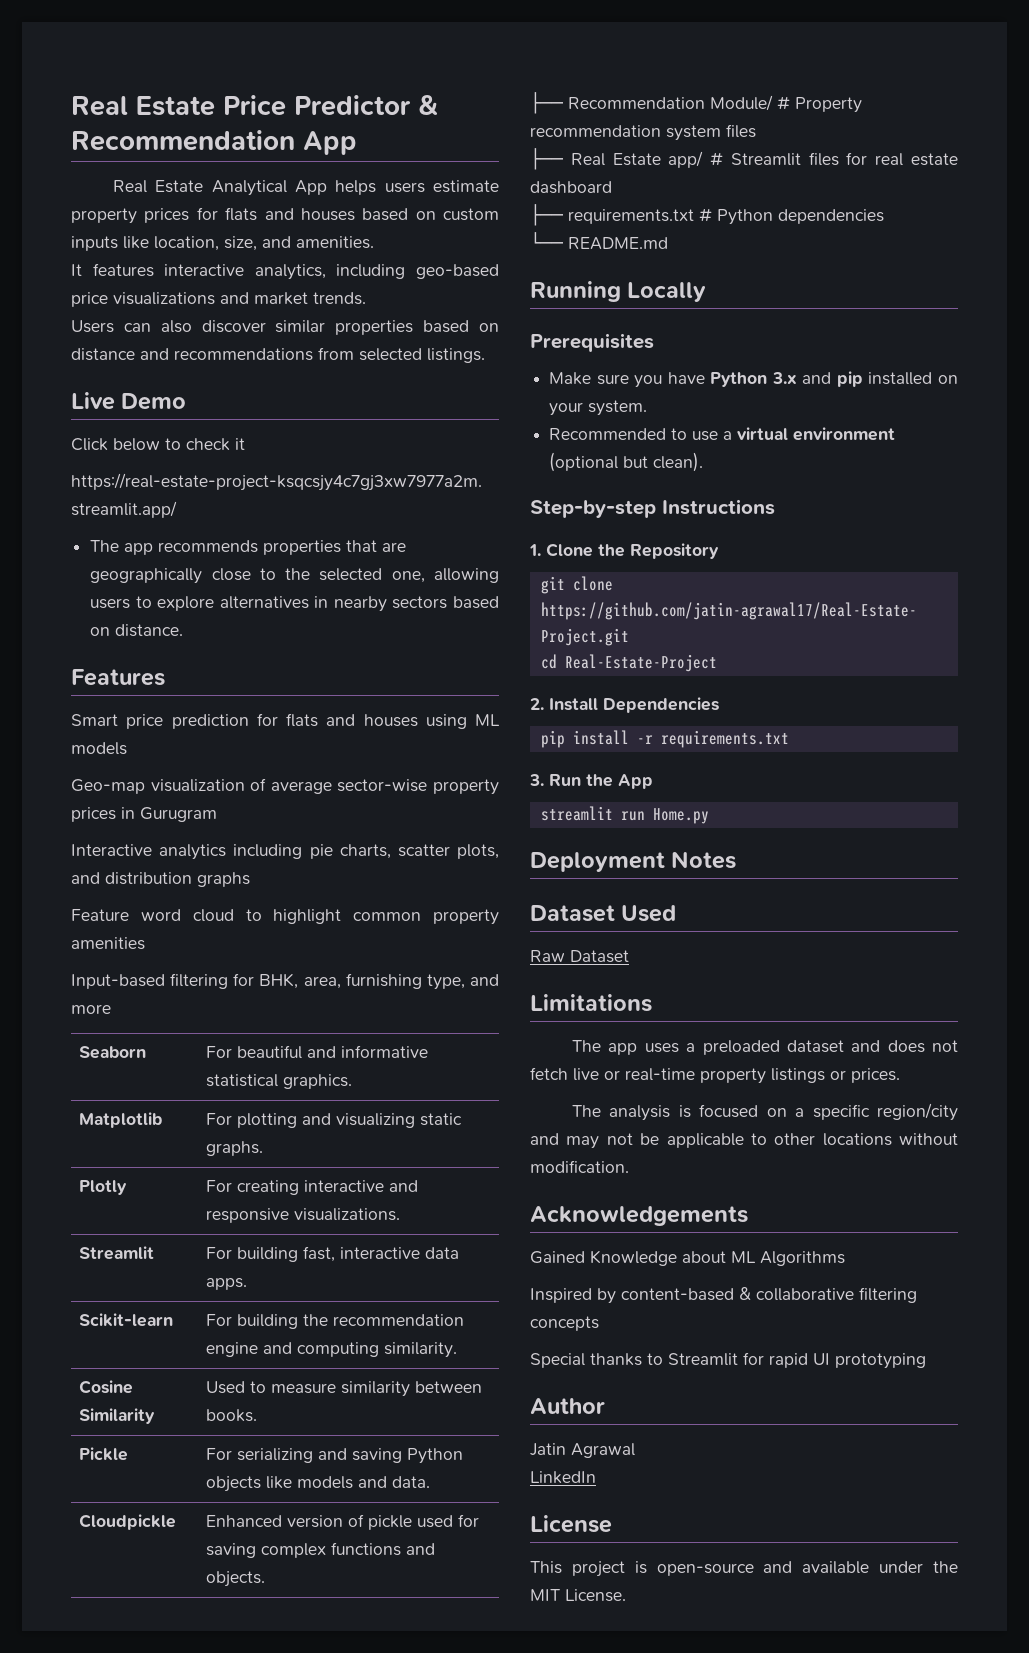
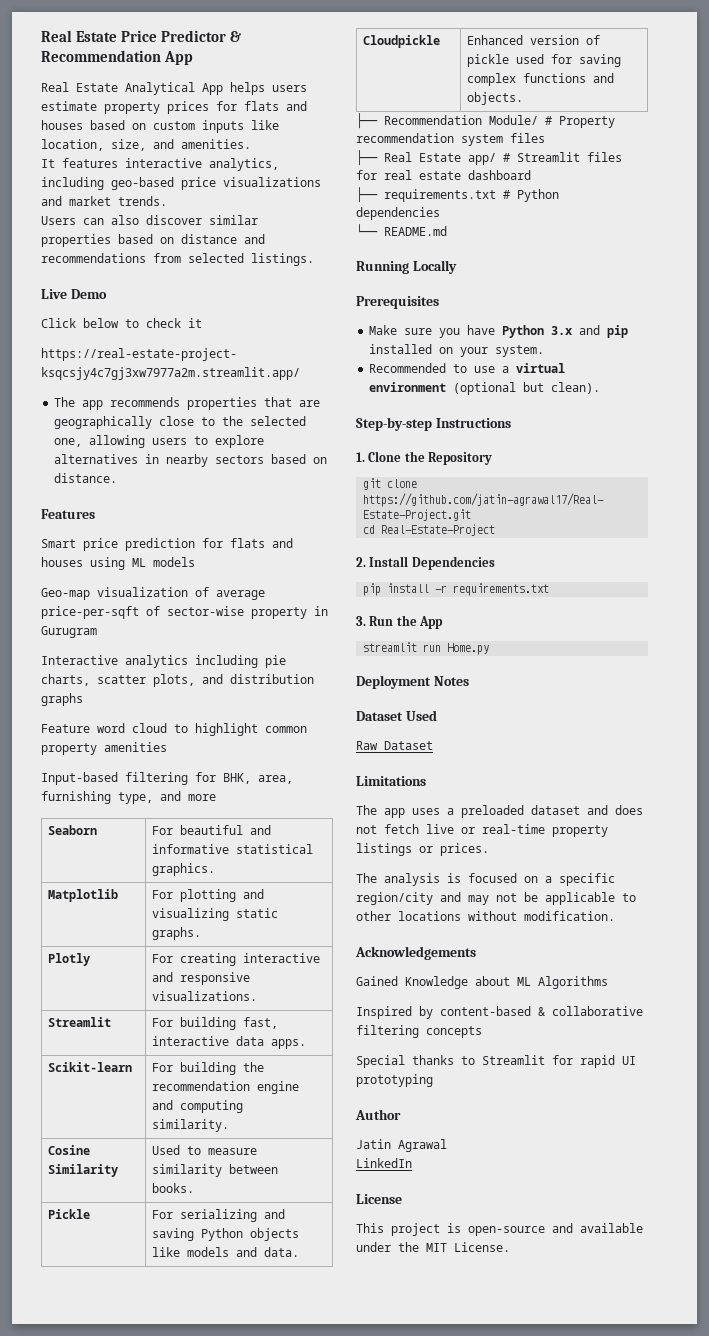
(332, 787) none -> [41,606,160,619] price-per-sqft of
[71,807,116,822] prices -> (307, 613) none

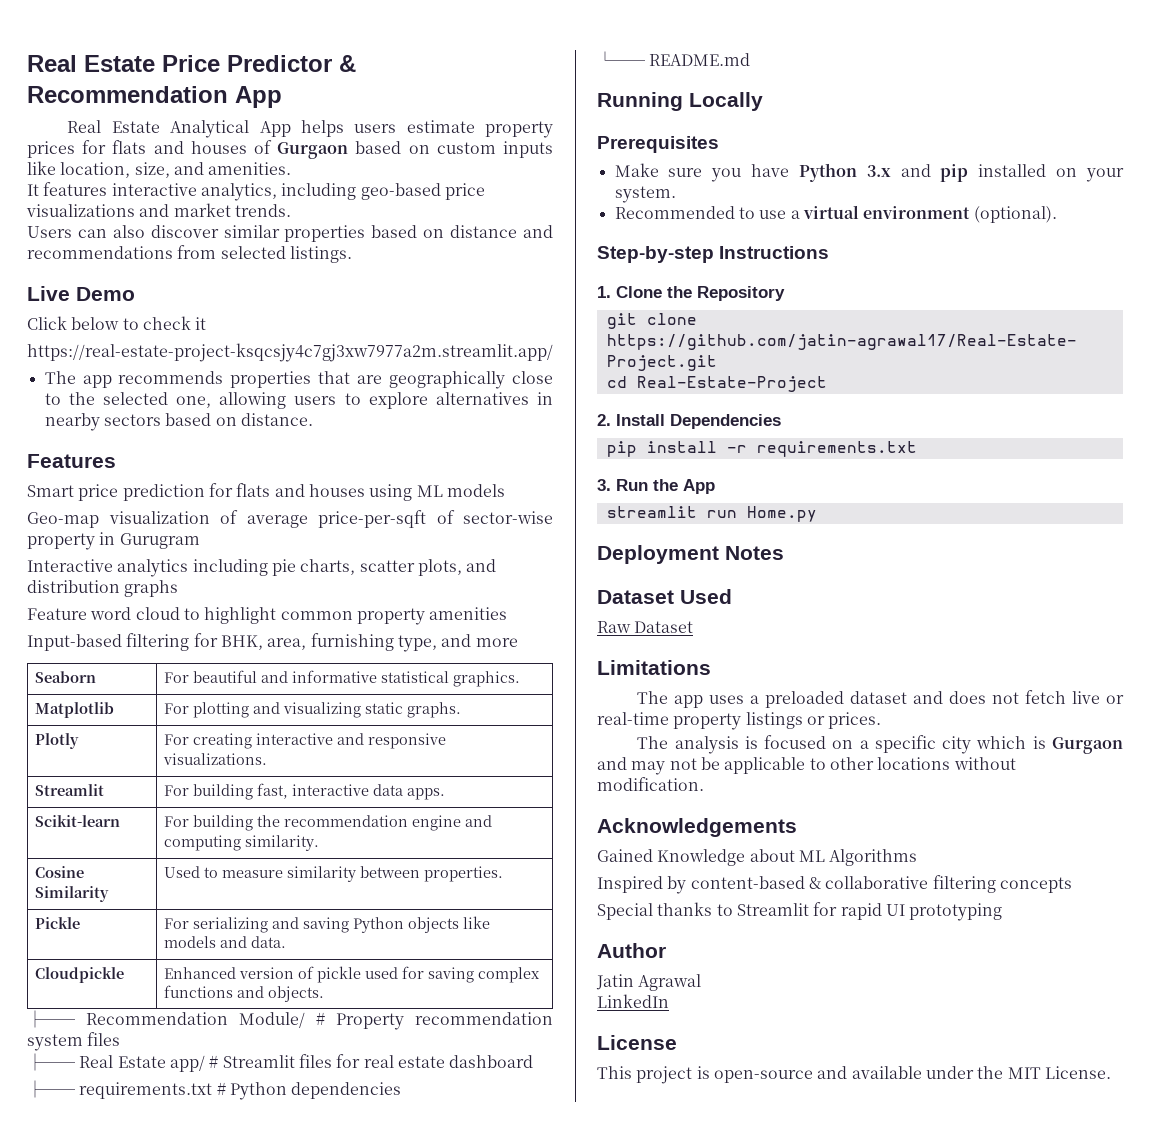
(83, 125) none -> [254,140,349,159] of Gurgaon
[151,1183,194,1193] books. -> [424,866,504,882] properties.
[453,382,601,395] (optional but clean). -> [973,206,1057,223] (optional).
[356,892,433,905] region/city -> [942,736,1123,754] city which is Gurgaon

